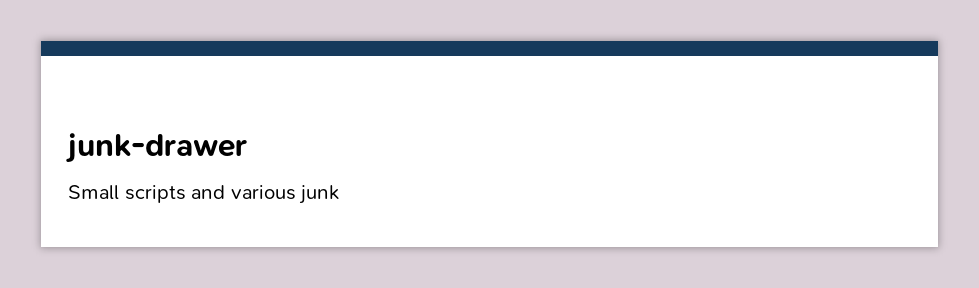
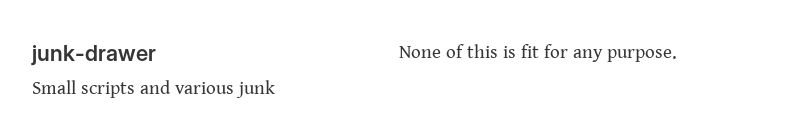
(340, 194) none -> [399,44,677,62] // None of this is fit for any purpose.

